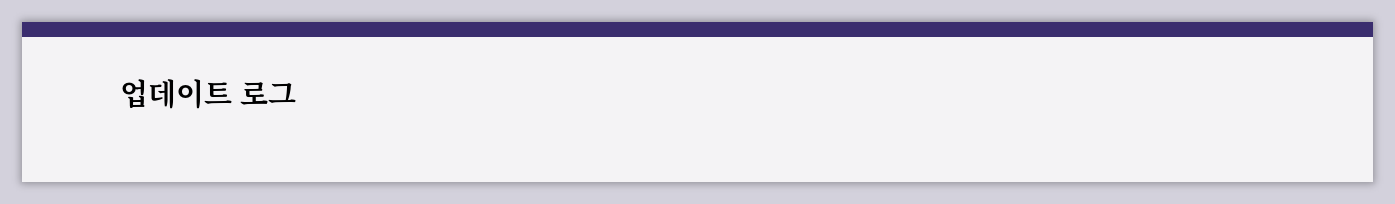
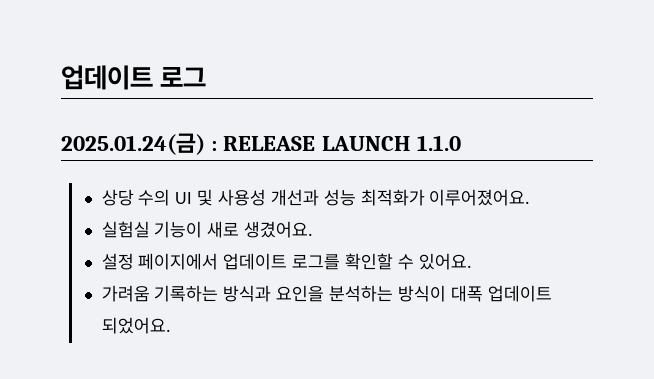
(296, 93) none -> [61,133,461,155] [101,189,531,206] [101,221,314,238] [101,253,472,270] [101,285,552,302] [101,317,171,334] // 2025.01.24(금) : RELEASE LAUNCH 1.1.0 // 상당 수의 UI 및 사용성 개선과 성능 최적화가 이루어졌어요. // 실험실 기능이 새로 생겼어요. // 설정 페이지에서 업데이트 로그를 확인할 수 있어요. // 가려움 기록하는 방식과 요인을 분석하는 방식이 대폭 업데이트 되었어요.

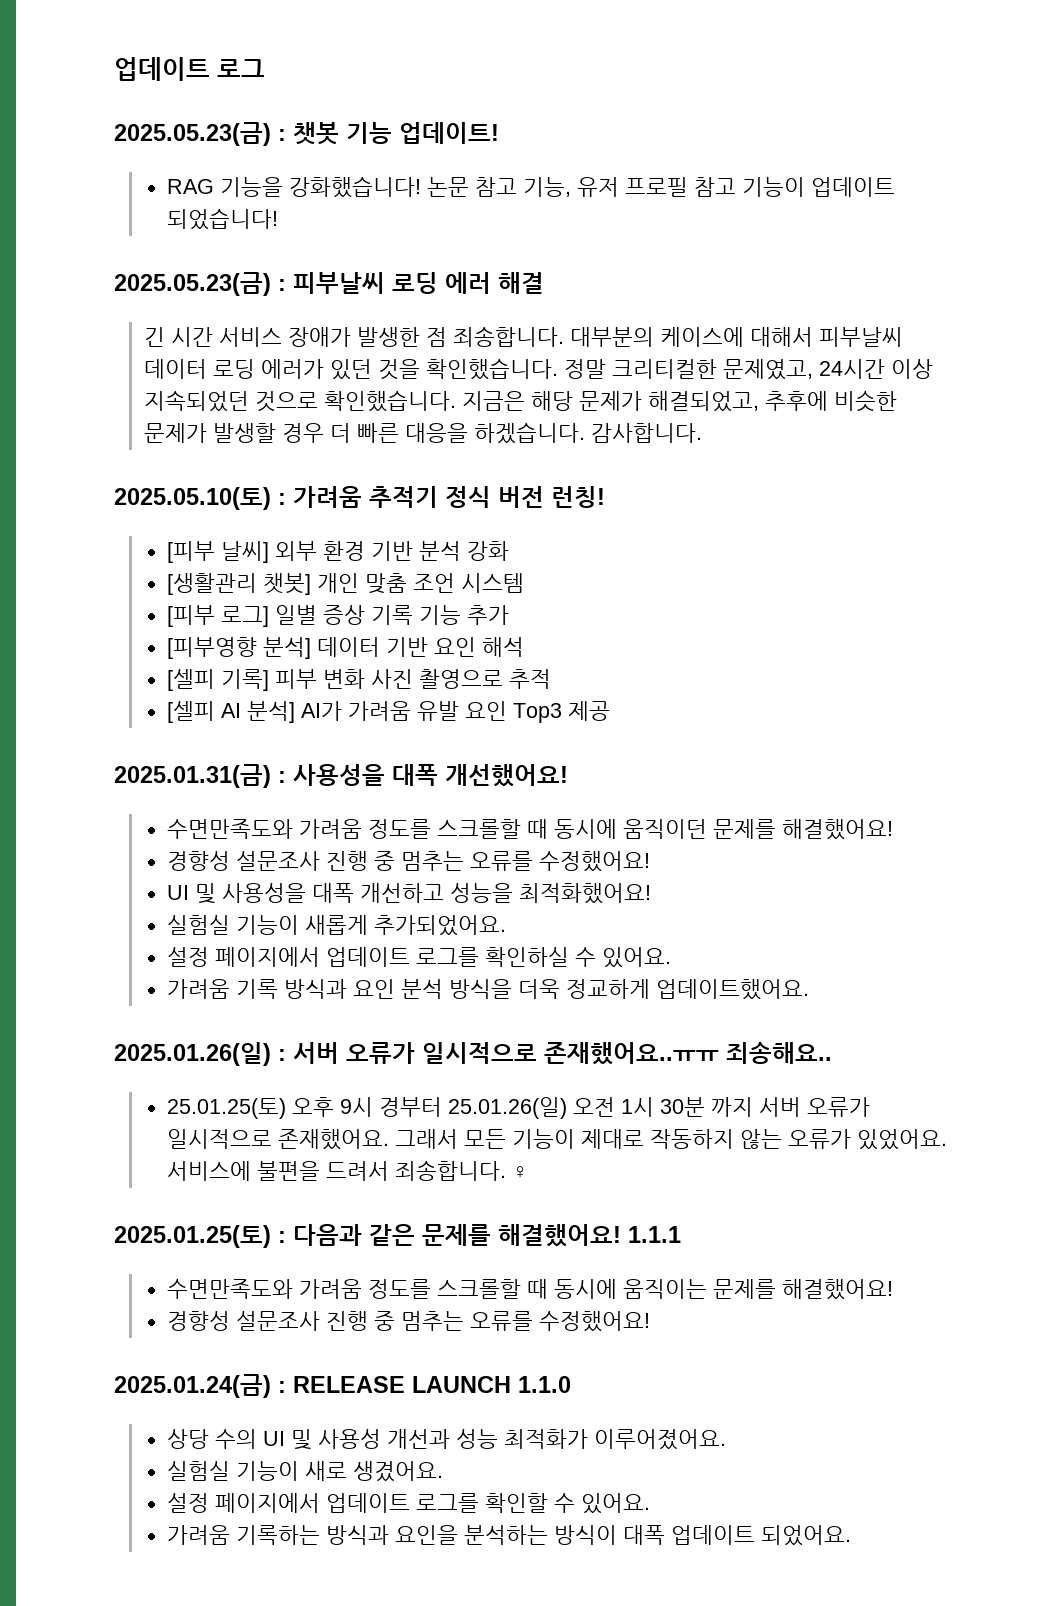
(207, 77) none -> [114,122,499,146] [167,176,896,198] [167,208,279,230] [114,272,544,296] [143,326,903,347] [143,358,933,380] [143,390,897,412] [143,422,702,444] [114,486,605,510] [167,541,510,563] [167,573,525,595] [167,605,510,627] [167,637,525,659] [167,669,552,691] [167,701,611,723] [114,764,568,788] [167,819,894,840] [167,851,651,872] [167,883,652,904] [167,915,507,936] [167,947,672,968] [167,979,810,1000] [114,1042,832,1066] [167,1097,871,1119] [167,1129,948,1150] [167,1160,529,1181] [114,1224,681,1248] [167,1279,894,1300] [167,1311,651,1332] // 2025.05.23(금) : 챗봇 기능 업데이트! // RAG 기능을 강화했습니다! 논문 참고 기능, 유저 프로필 참고 기능이 업데이트 되었습니다! // 2025.05.23(금) : 피부날씨 로딩 에러 해결 // 긴 시간 서비스 장애가 발생한 점 죄송합니다. 대부분의 케이스에 대해서 피부날씨 데이터 로딩 에러가 있던 것을 확인했습니다. 정말 크리티컬한 문제였고, 24시간 이상 지속되었던 것으로 확인했습니다. 지금은 해당 문제가 해결되었고, 추후에 비슷한 문제가 발생할 경우 더 빠른 대응을 하겠습니다. 감사합니다. // 2025.05.10(토) : 가려움 추적기 정식 버전 런칭! // [피부 날씨] 외부 환경 기반 분석 강화 // [생활관리 챗봇] 개인 맞춤 조언 시스템 // [피부 로그] 일별 증상 기록 기능 추가 // [피부영향 분석] 데이터 기반 요인 해석 // [셀피 기록] 피부 변화 사진 촬영으로 추적 // [셀피 AI 분석] AI가 가려움 유발 요인 Top3 제공 // 2025.01.31(금) : 사용성을 대폭 개선했어요! // 수면만족도와 가려움 정도를 스크롤할 때 동시에 움직이던 문제를 해결했어요! // 경향성 설문조사 진행 중 멈추는 오류를 수정했어요! // UI 및 사용성을 대폭 개선하고 성능을 최적화했어요! // 실험실 기능이 새롭게 추가되었어요. // 설정 페이지에서 업데이트 로그를 확인하실 수 있어요. // 가려움 기록 방식과 요인 분석 방식을 더욱 정교하게 업데이트했어요. // 2025.01.26(일) : 서버 오류가 일시적으로 존재했어요..ㅠㅠ 죄송해요.. // 25.01.25(토) 오후 9시 경부터 25.01.26(일) 오전 1시 30분 까지 서버 오류가 일시적으로 존재했어요. 그래서 모든 기능이 제대로 작동하지 않는 오류가 있었어요. 서비스에 불편을 드려서 죄송합니다. ♀ // 2025.01.25(토) : 다음과 같은 문제를 해결했어요! 1.1.1 // 수면만족도와 가려움 정도를 스크롤할 때 동시에 움직이는 문제를 해결했어요! // 경향성 설문조사 진행 중 멈추는 오류를 수정했어요!

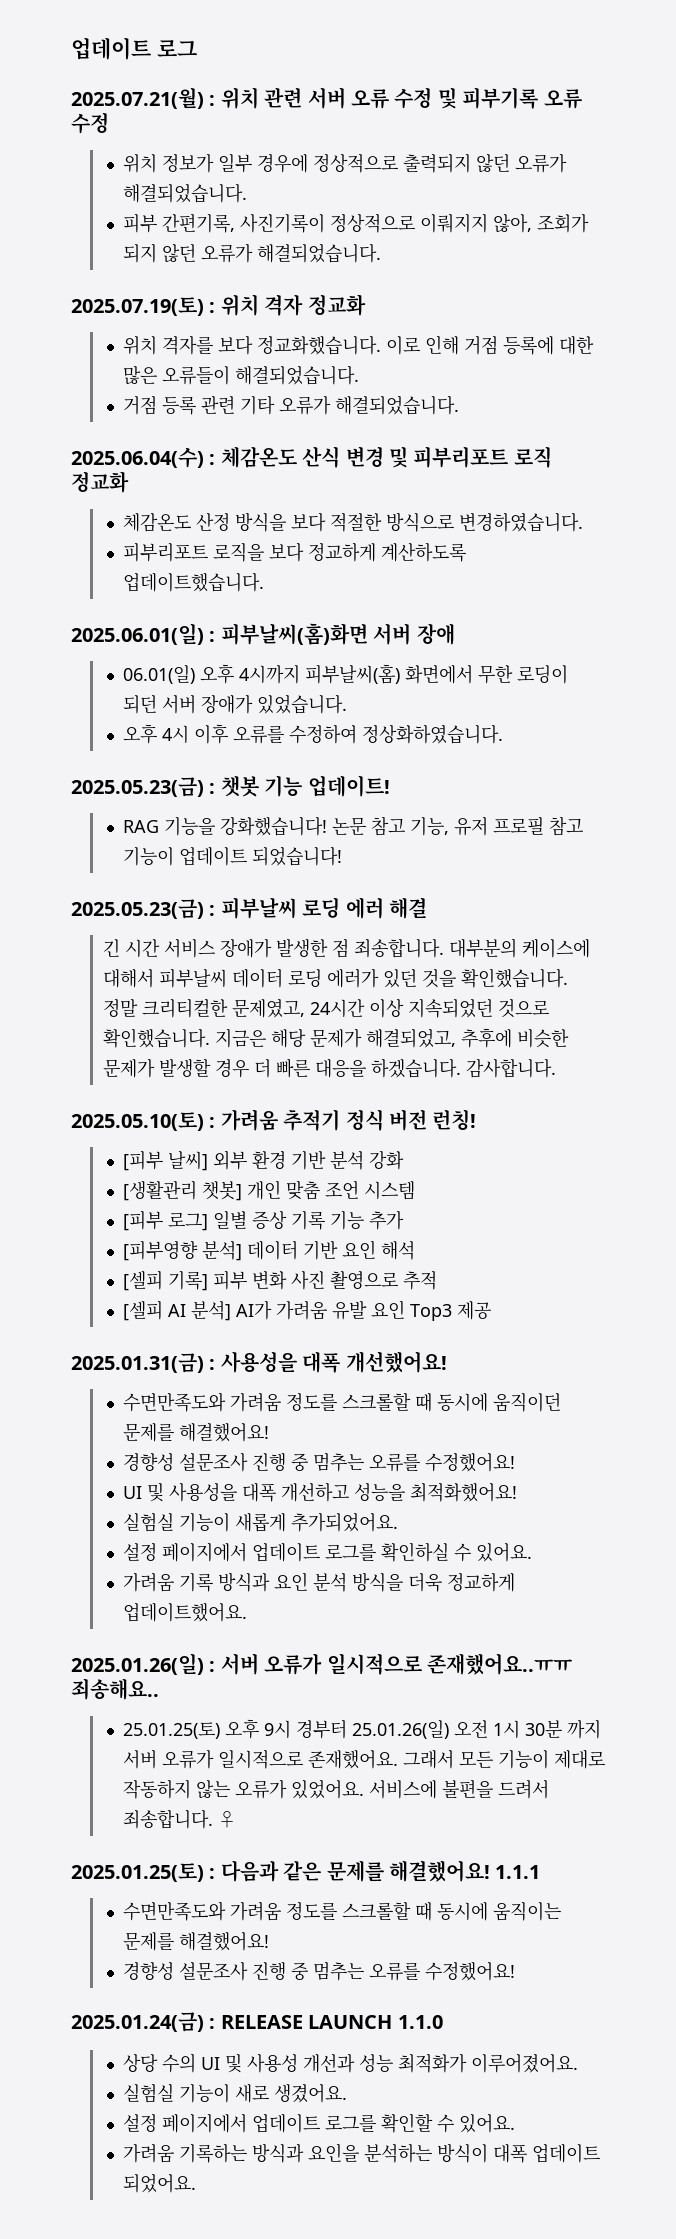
(265, 68) none -> [71,87,582,109] [71,112,109,134] [122,153,567,173] [122,183,247,203] [122,213,589,233] [122,243,381,263] [71,294,366,316] [122,335,594,355] [122,365,359,385] [122,395,459,415] [71,446,552,468] [71,471,129,493] [122,512,583,532] [122,542,466,562] [122,572,264,592] [71,623,455,645] [122,664,568,684] [122,694,347,714] [122,724,503,744] // 2025.07.21(월) : 위치 관련 서버 오류 수정 및 피부기록 오류 수정 // 위치 정보가 일부 경우에 정상적으로 출력되지 않던 오류가 해결되었습니다. // 피부 간편기록, 사진기록이 정상적으로 이뤄지지 않아, 조회가 되지 않던 오류가 해결되었습니다. // 2025.07.19(토) : 위치 격자 정교화 // 위치 격자를 보다 정교화했습니다. 이로 인해 거점 등록에 대한 많은 오류들이 해결되었습니다. // 거점 등록 관련 기타 오류가 해결되었습니다. // 2025.06.04(수) : 체감온도 산식 변경 및 피부리포트 로직 정교화 // 체감온도 산정 방식을 보다 적절한 방식으로 변경하였습니다. // 피부리포트 로직을 보다 정교하게 계산하도록 업데이트했습니다. // 2025.06.01(일) : 피부날씨(홈)화면 서버 장애 // 06.01(일) 오후 4시까지 피부날씨(홈) 화면에서 무한 로딩이 되던 서버 장애가 있었습니다. // 오후 4시 이후 오류를 수정하여 정상화하였습니다.

